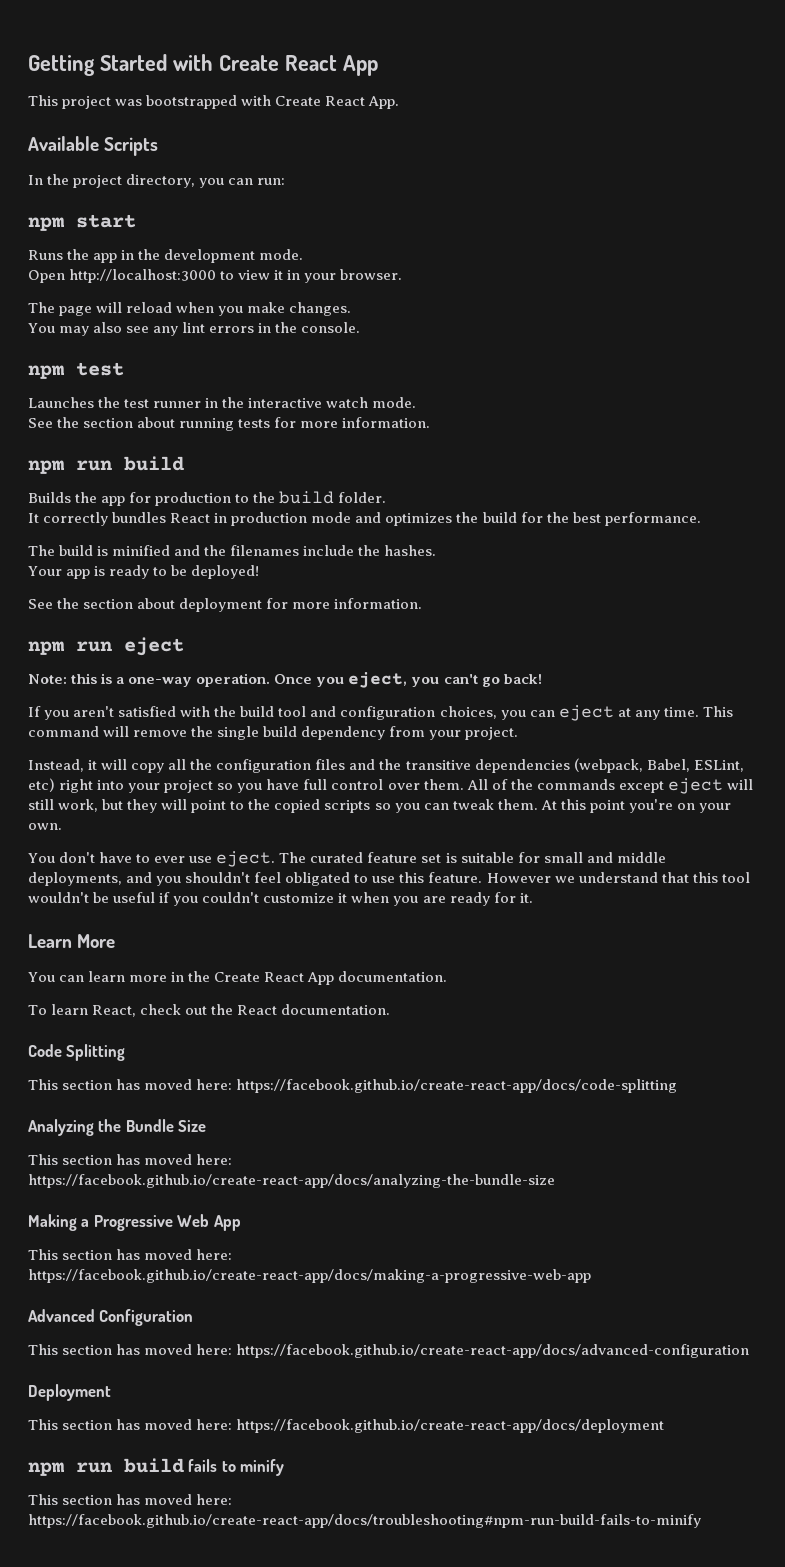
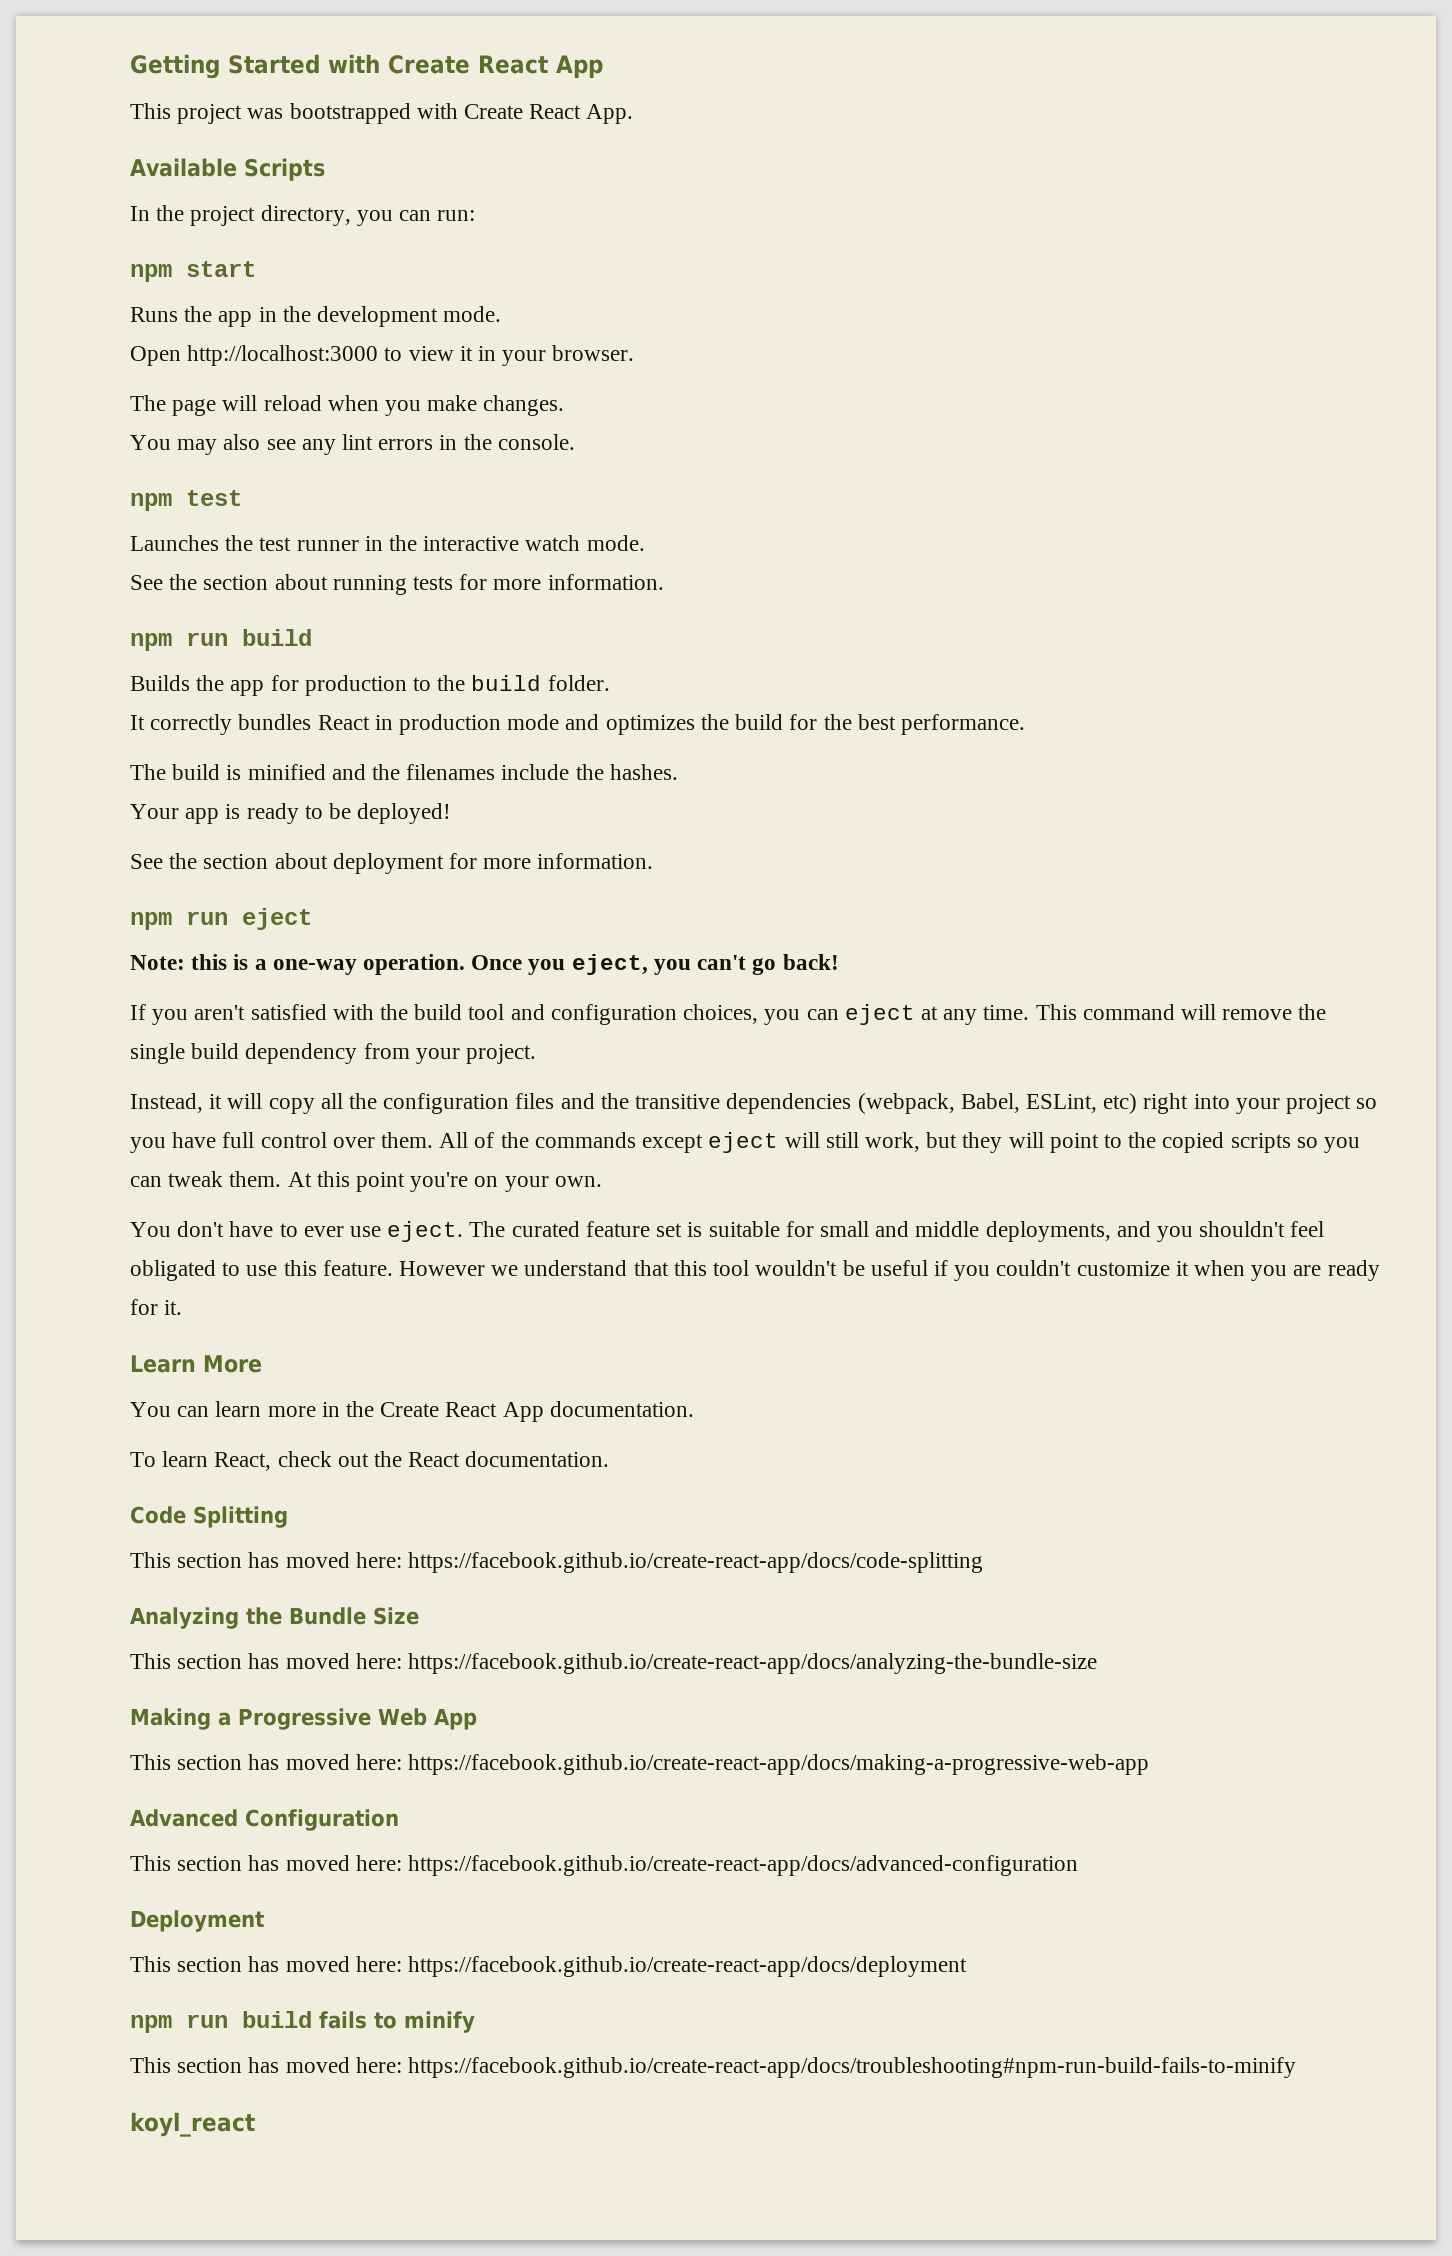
(701, 1521) none -> [130,2112,255,2137] // koyl_react

